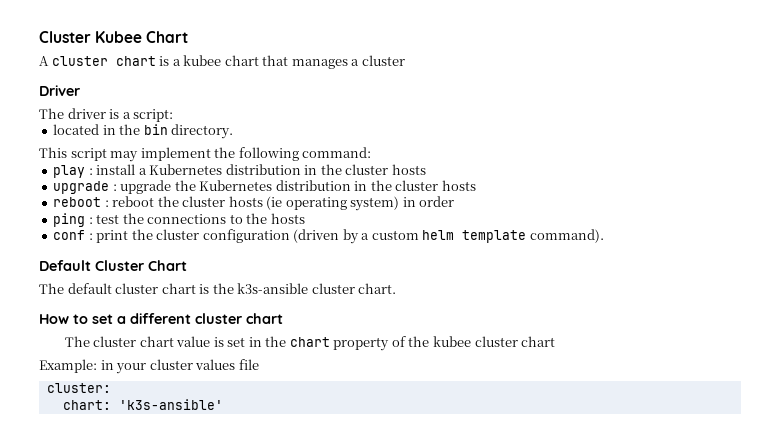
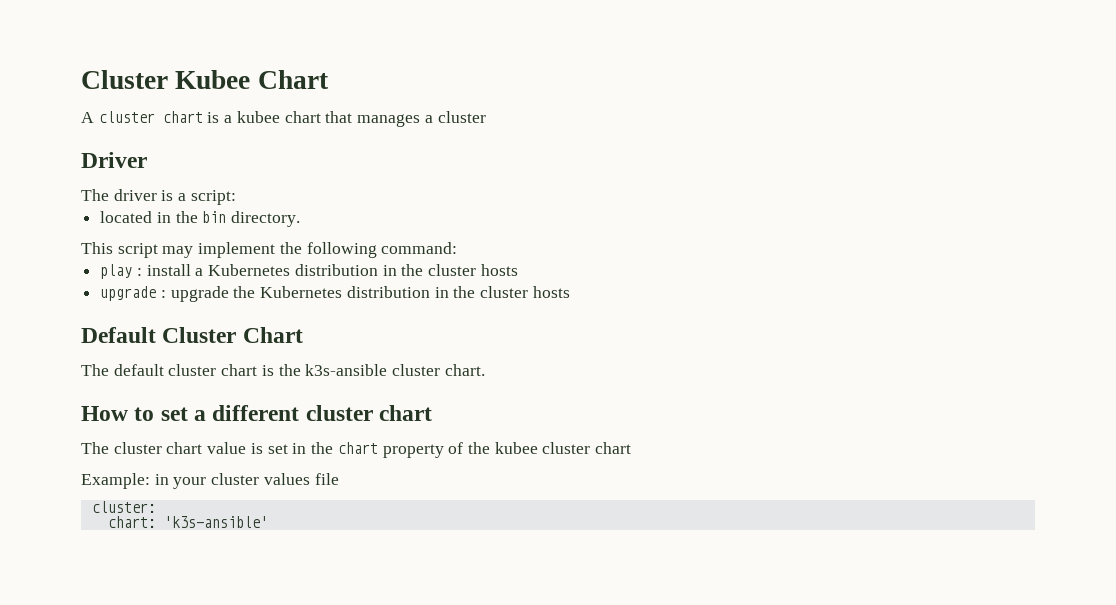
[53,196,455,211] [53,213,305,227] [53,229,604,244] // reboot : reboot the cluster hosts (ie operating system) in order // ping : test the connections to the hosts // conf : print the cluster configuration (driven by a custom helm template command). -> (570, 292) none

